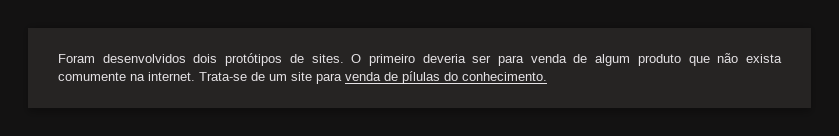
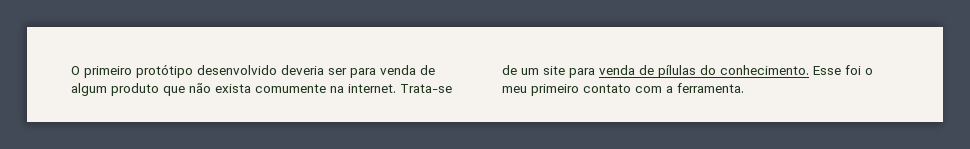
[58,53,415,66] Foram desenvolvidos dois protótipos de sites. O primeiro -> [71,64,277,78] O primeiro protótipo desenvolvido
(547, 76) none -> [813,65,873,75] [502,83,744,96] Esse foi o meu primeiro contato com a ferramenta.

